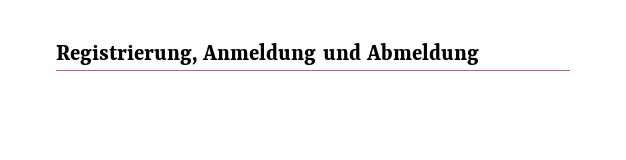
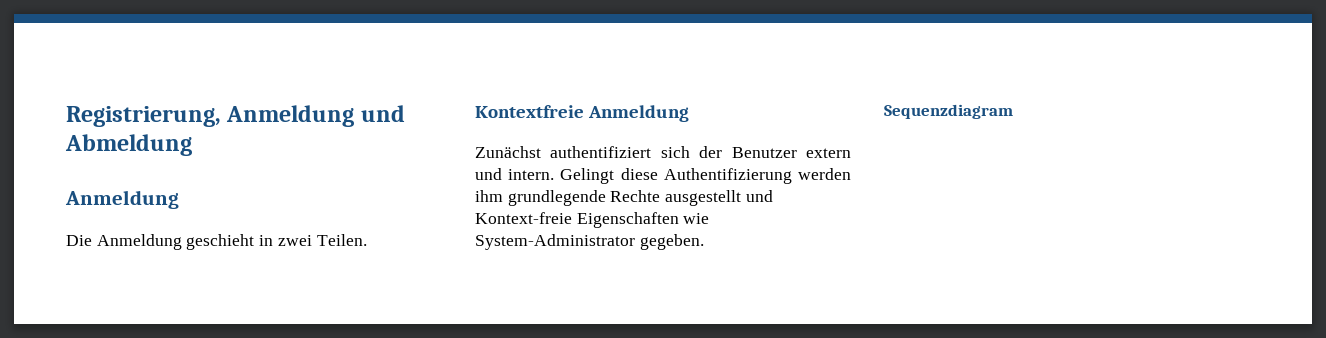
(480, 54) none -> [65,190,179,209] [66,234,367,250] [475,105,689,122] [475,146,851,158] [475,168,851,184] [475,190,773,206] [475,212,710,228] [475,234,704,250] [884,104,1013,119] // Anmeldung // Die Anmeldung geschieht in zwei Teilen. // Kontextfreie Anmeldung // Zunächst authentifiziert sich der Benutzer extern und intern. Gelingt diese Authentifizierung werden ihm grundlegende Rechte ausgestellt und Kontext-freie Eigenschaften wie System-Administrator gegeben. // Sequenzdiagram

